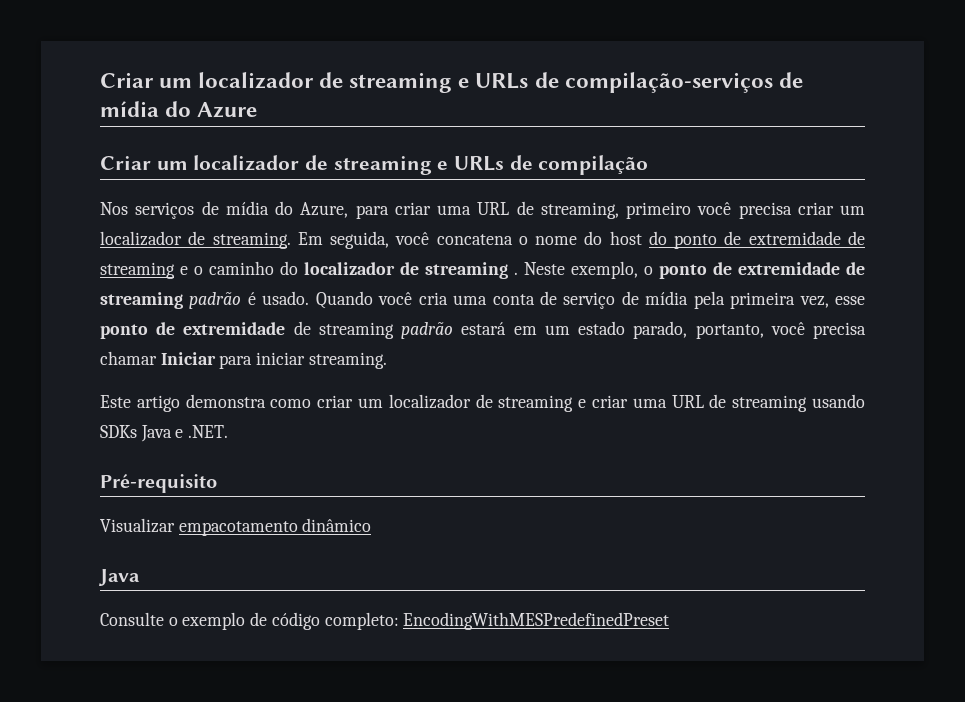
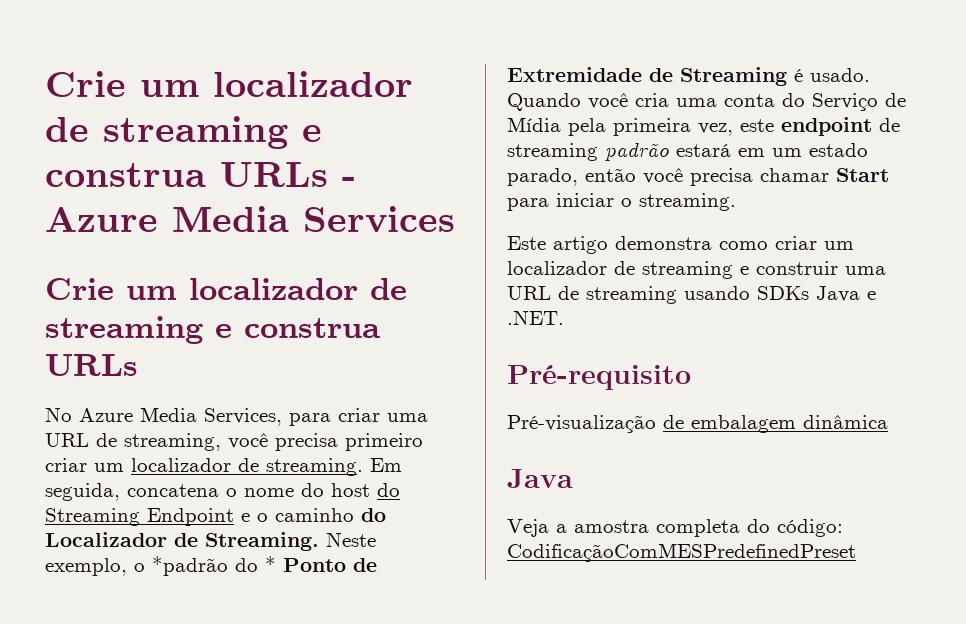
[100,72,803,93] [100,101,258,118] [100,155,649,175] [100,201,349,219] Criar um localizador de streaming e URLs de compilação-serviços de mídia do Azure // Criar um localizador de streaming e URLs de compilação // Nos serviços de mídia do Azure, -> [45,71,413,97] [45,116,322,149] [45,162,356,187] [45,206,455,232] [45,278,407,300] [45,316,380,344] [45,354,138,376] [45,407,282,426] Crie um localizador de streaming e construa URLs - Azure Media Services // Crie um localizador de streaming e construa URLs // No Azure Media Services,
[626,202,792,219] primeiro você precisa -> [228,433,423,451] você precisa primeiro
[395,232,430,245] você -> (120, 492) none
[674,231,865,249] [100,261,865,279] [100,291,242,309] ponto de extremidade de streaming e o caminho do localizador de streaming . Neste exemplo, o ponto de extremidade de streaming padrão -> [45,508,386,526] [45,532,376,551] [45,556,377,576] [507,67,787,86] Streaming Endpoint e o caminho do Localizador de Streaming. Neste exemplo, o *padrão do * Ponto de Extremidade de Streaming
[539,291,865,309] [100,322,286,339] de serviço de mídia pela primeira vez, esse ponto de extremidade -> [782,93,906,111] [507,117,872,136] do Serviço de Mídia pela primeira vez, este endpoint
[695,324,764,339] portanto, -> [585,168,636,182] então
[160,352,216,365] Iniciar -> [836,168,889,182] Start
(306, 358) none -> [621,198,632,207] o
[592,395,628,408] criar -> [756,261,838,275] construir
[100,518,372,536] [98,569,140,586] [100,612,670,630] Visualizar empacotamento dinâmico // Java // Consulte o exemplo de código completo: EncodingWithMESPredefinedPreset -> [507,415,888,433] [507,469,573,488] [507,519,843,537] [507,543,856,562] Pré-visualização de embalagem dinâmica // Java // Veja a amostra completa do código: CodificaçãoComMESPredefinedPreset

